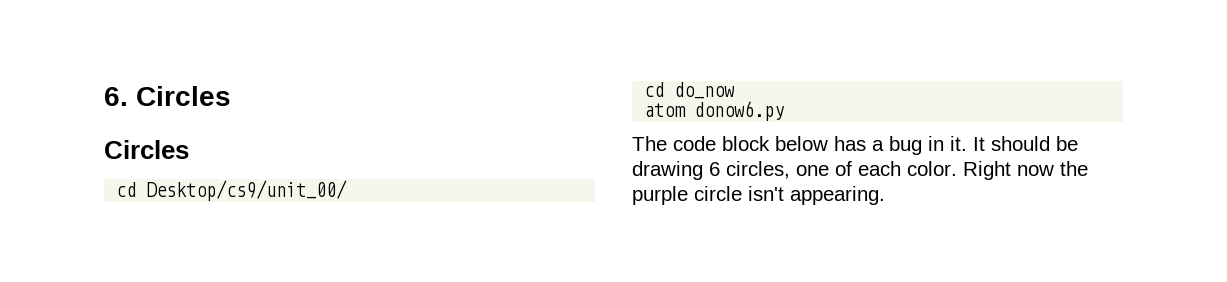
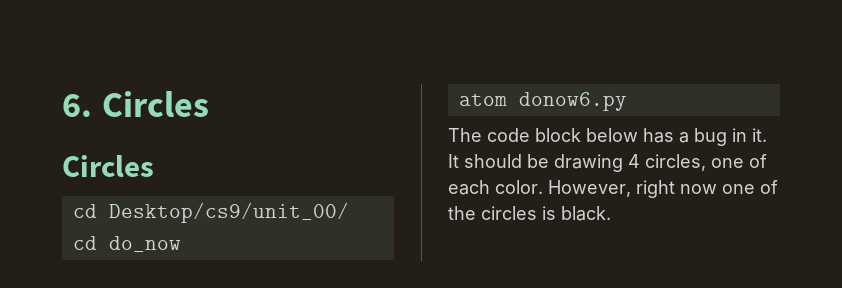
[709,162,720,176] 6 -> [628,154,640,168] 4
[963,161,1088,180] [632,186,885,205] Right now the purple circle isn't appearing. -> [548,180,778,198] [448,206,611,221] However, right now one of the circles is black.

